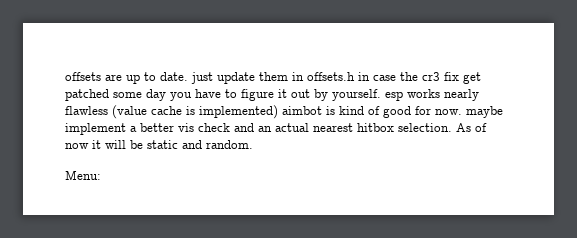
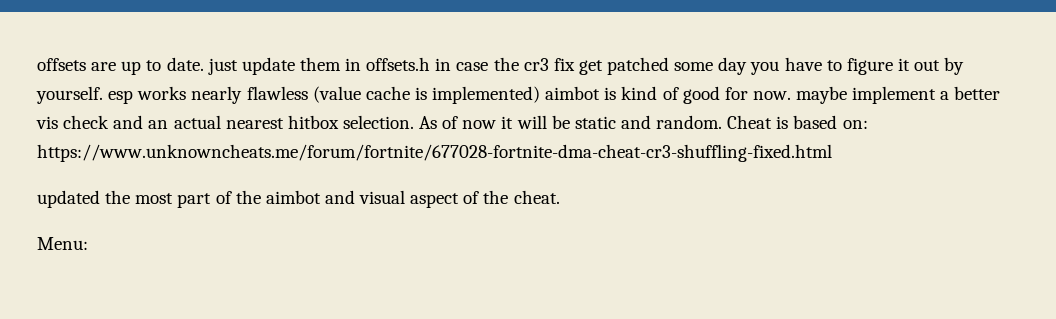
(253, 144) none -> [727,115,868,129] [37,144,832,162] [37,190,560,208] Cheat is based on: https://www.unknowncheats.me/forum/fortnite/677028-fortnite-dma-cheat-cr3-shuffling-fixed.html // updated the most part of the aimbot and visual aspect of the cheat.

